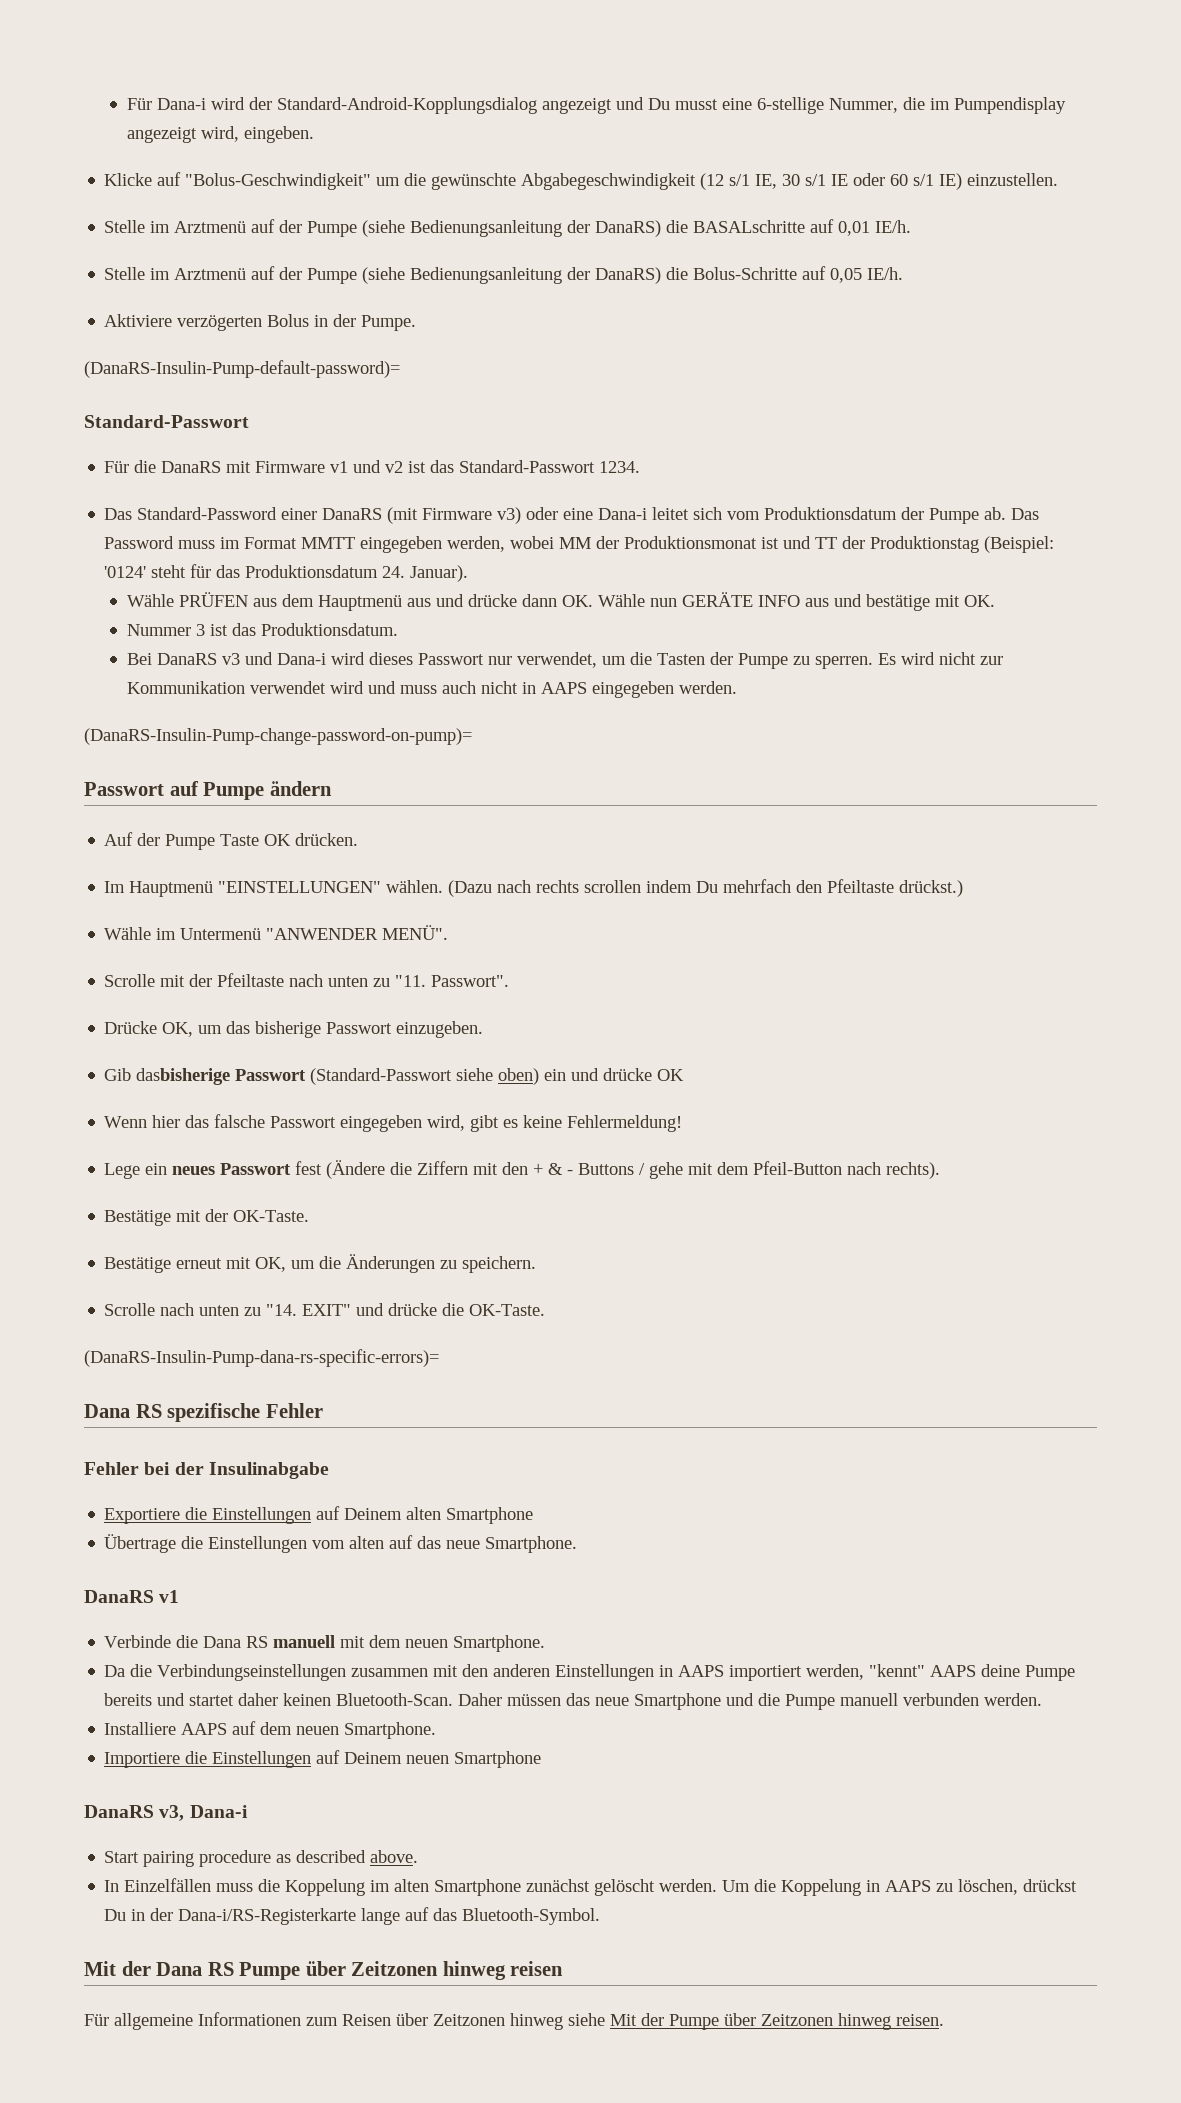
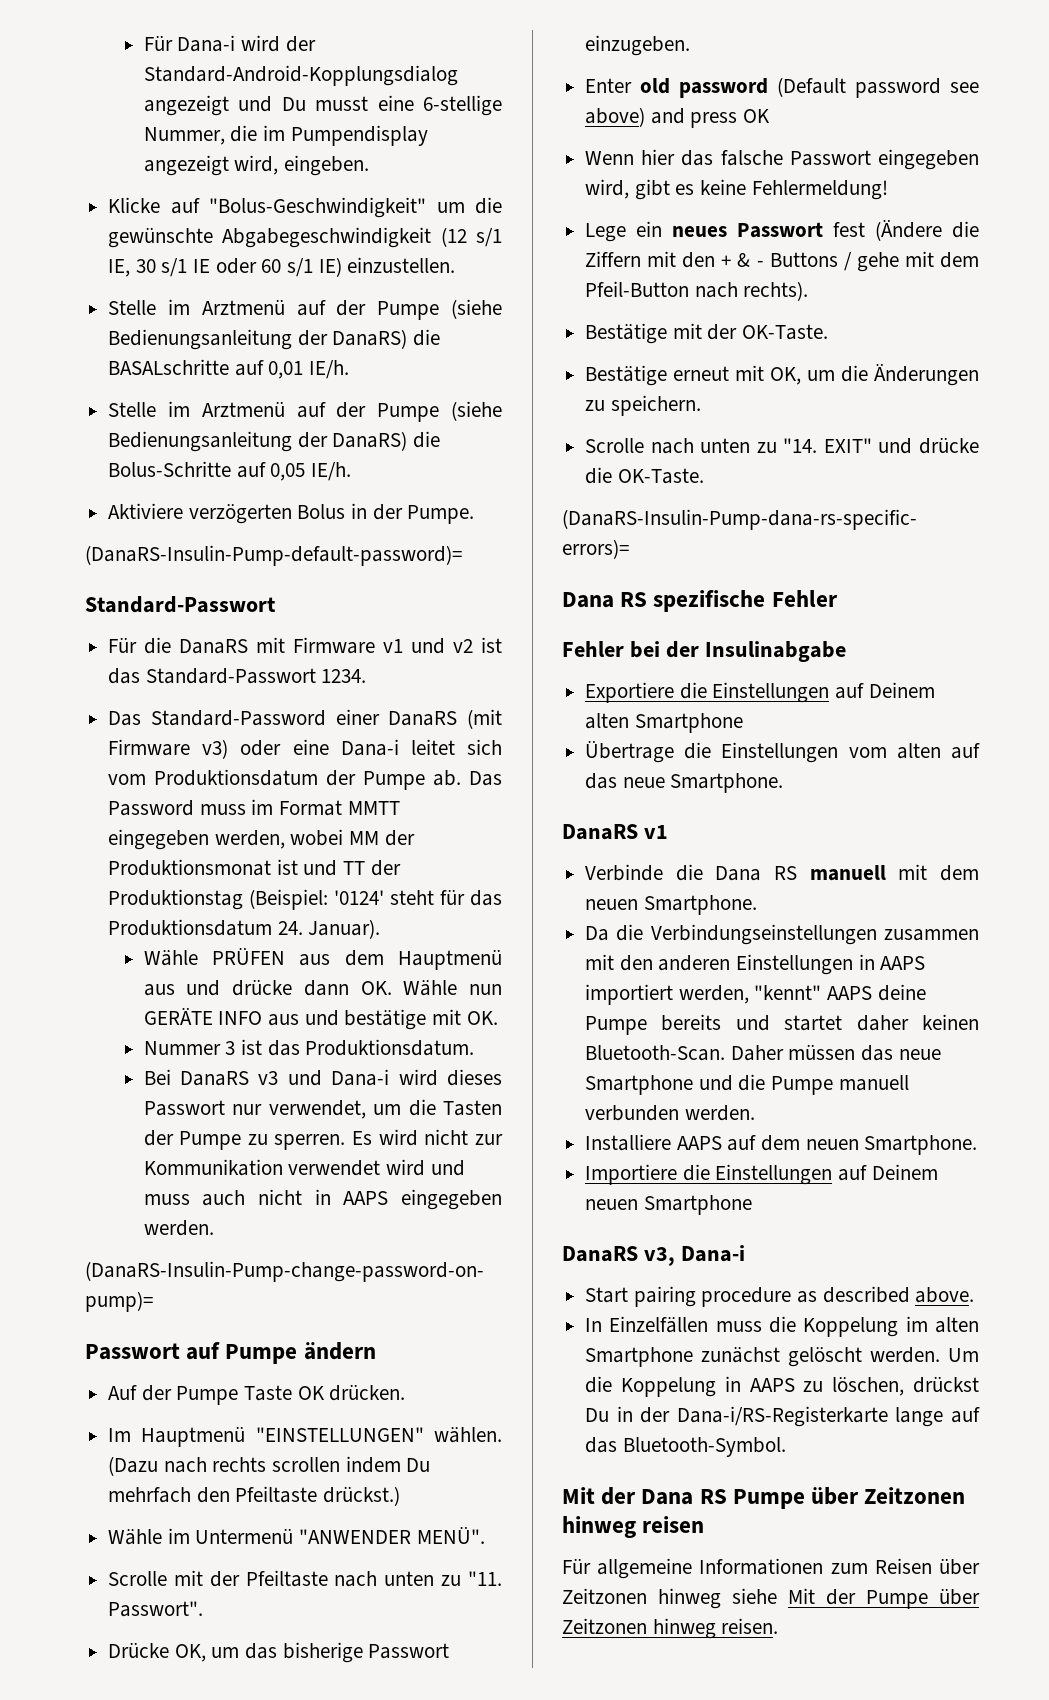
[104,1068,653,1085] Gib dasbisherige Passwort (Standard-Passwort siehe oben) ein und drücke -> [585,77,979,98] [585,107,738,128] Enter old password (Default password see above) and press

